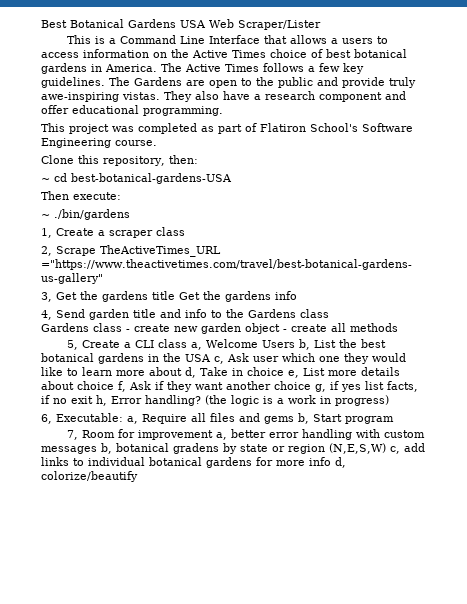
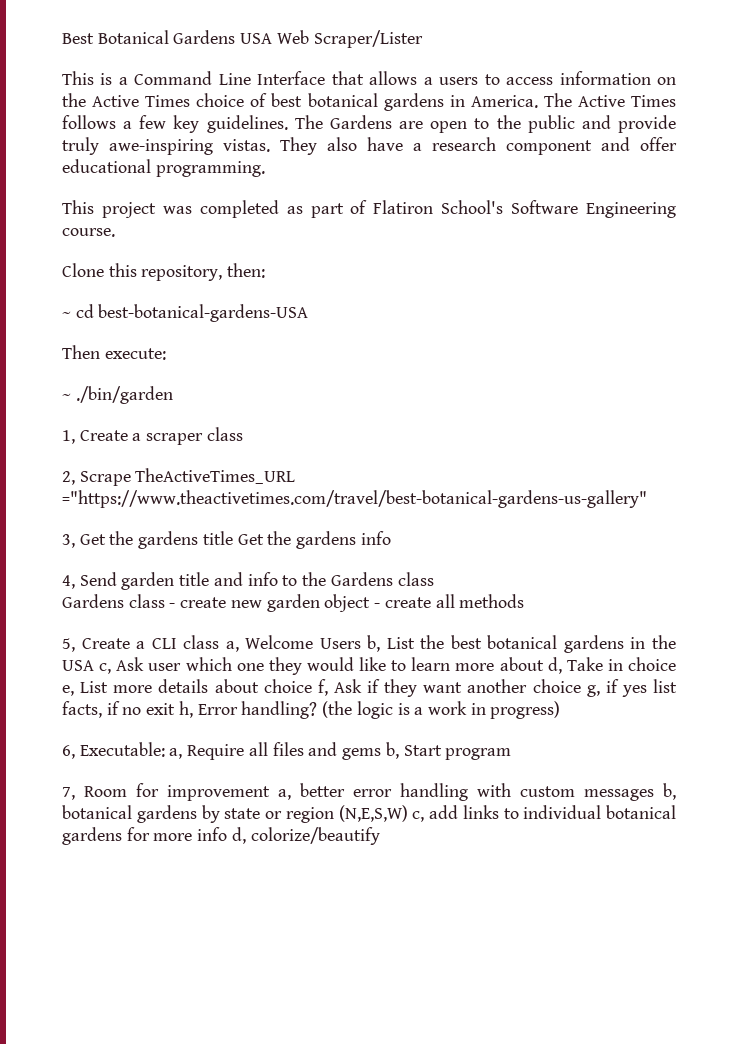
[54,209,130,220] ./bin/gardens -> [75,386,173,404] ./bin/garden
[173,443,219,454] gradens -> [136,805,197,823] gardens

